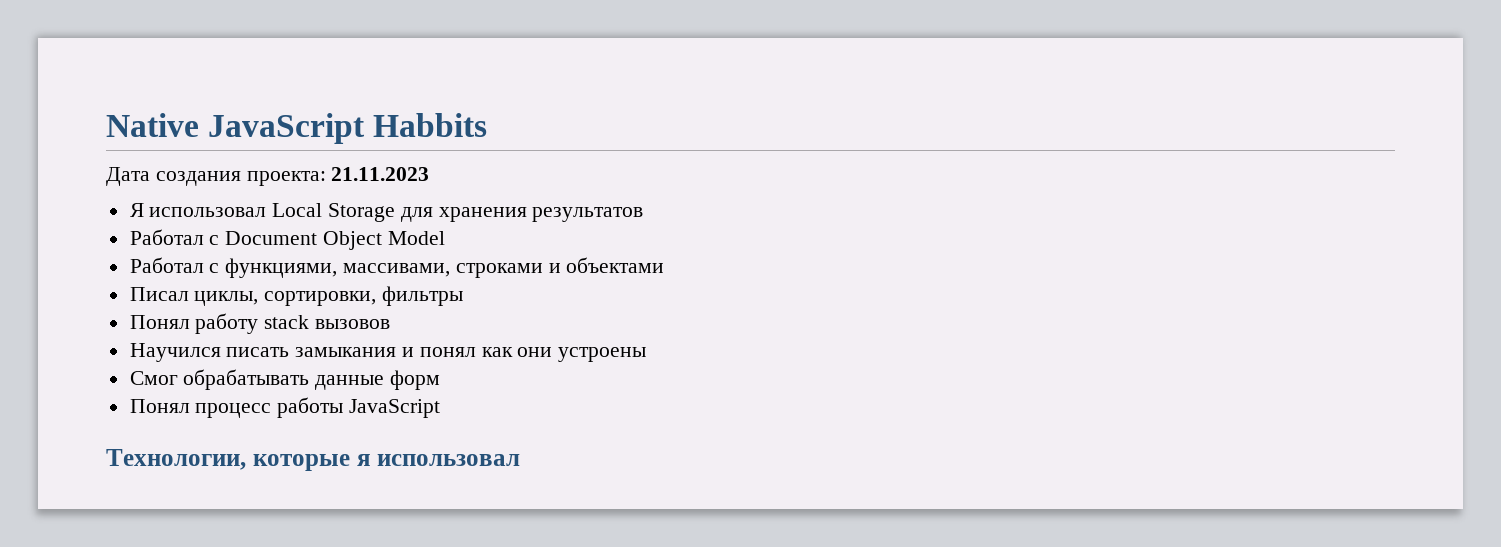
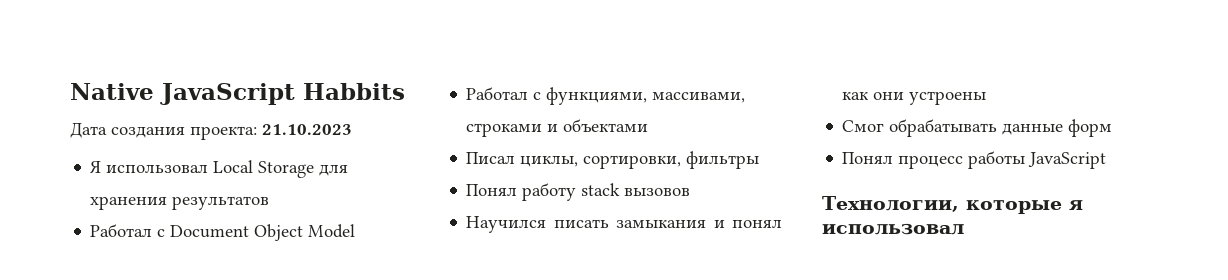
[331,167,430,181] 21.11.2023 -> [262,124,352,135] 21.10.2023

